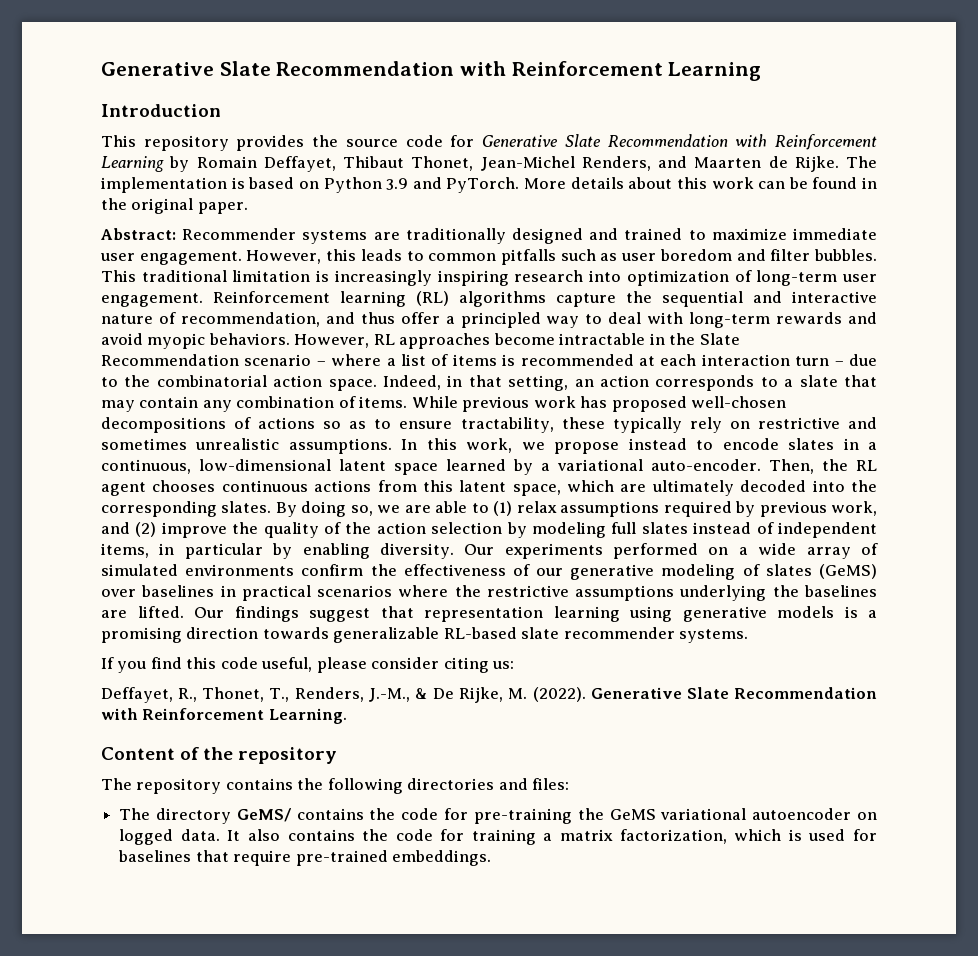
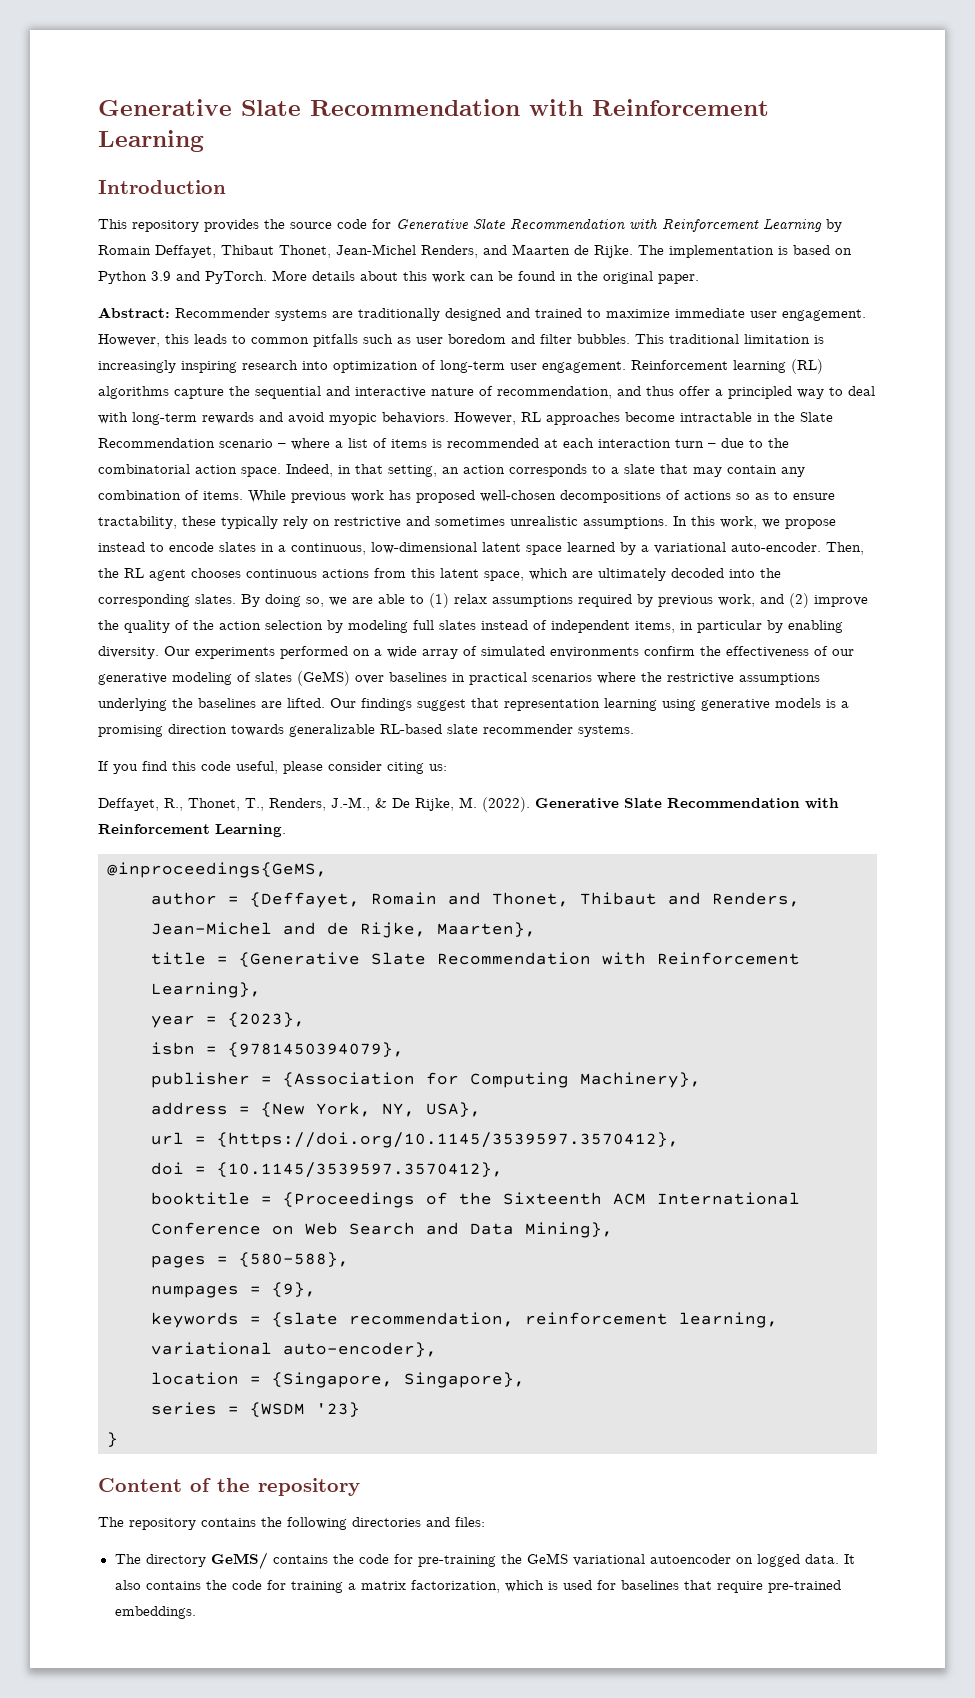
(347, 716) none -> [107,862,327,878] [151,892,800,908] [151,922,536,938] [151,952,800,967] [151,982,261,998] [151,1012,305,1028] [151,1042,404,1057] [151,1072,701,1088] [151,1102,481,1117] [151,1132,679,1148] [151,1162,503,1178] [151,1192,800,1208] [151,1222,613,1238] [151,1252,349,1268] [151,1282,316,1298] [151,1312,778,1328] [151,1342,437,1357] [151,1372,525,1388] [151,1402,360,1417] [107,1432,118,1447] // @inproceedings{GeMS, // author = {Deffayet, Romain and Thonet, Thibaut and Renders, Jean-Michel and de Rijke, Maarten}, // title = {Generative Slate Recommendation with Reinforcement Learning}, // year = {2023}, // isbn = {9781450394079}, // publisher = {Association for Computing Machinery}, // address = {New York, NY, USA}, // url = {https://doi.org/10.1145/3539597.3570412}, // doi = {10.1145/3539597.3570412}, // booktitle = {Proceedings of the Sixteenth ACM International Conference on Web Search and Data Mining}, // pages = {580–588}, // numpages = {9}, // keywords = {slate recommendation, reinforcement learning, variational auto-encoder}, // location = {Singapore, Singapore}, // series = {WSDM '23} // }

